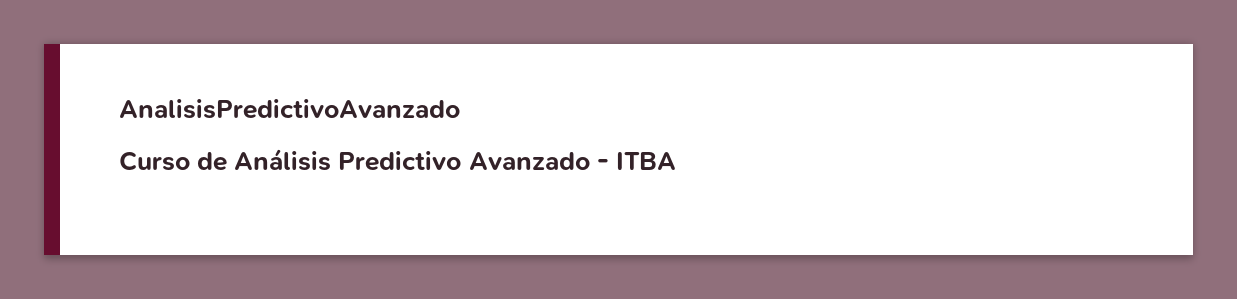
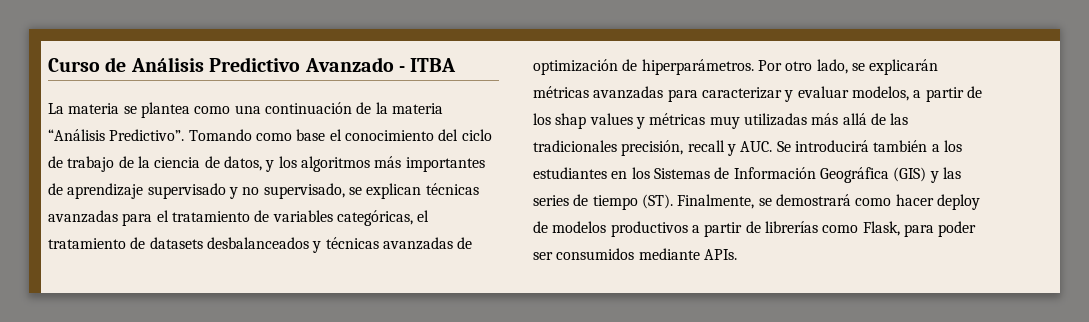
[119,99,460,119] AnalisisPredictivoAvanzado // -> (48, 65) none
(676, 161) none -> [48,102,443,118] [48,129,492,141] [48,156,485,172] [48,183,479,199] [48,210,430,226] [48,237,473,253] [533,59,939,75] [533,86,982,102] [533,113,909,129] [533,140,962,156] [533,167,961,183] [533,194,980,210] [533,221,977,237] [533,248,737,260] // La materia se plantea como una continuación de la materia “Análisis Predictivo”. Tomando como base el conocimiento del ciclo de trabajo de la ciencia de datos, y los algoritmos más importantes de aprendizaje supervisado y no supervisado, se explican técnicas avanzadas para el tratamiento de variables categóricas, el tratamiento de datasets desbalanceados y técnicas avanzadas de optimización de hiperparámetros. Por otro lado, se explicarán métricas avanzadas para caracterizar y evaluar modelos, a partir de los shap values y métricas muy utilizadas más allá de las tradicionales precisión, recall y AUC. Se introducirá también a los estudiantes en los Sistemas de Información Geográfica (GIS) y las series de tiempo (ST). Finalmente, se demostrará como hacer deploy de modelos productivos a partir de librerías como Flask, para poder ser consumidos mediante APIs.

